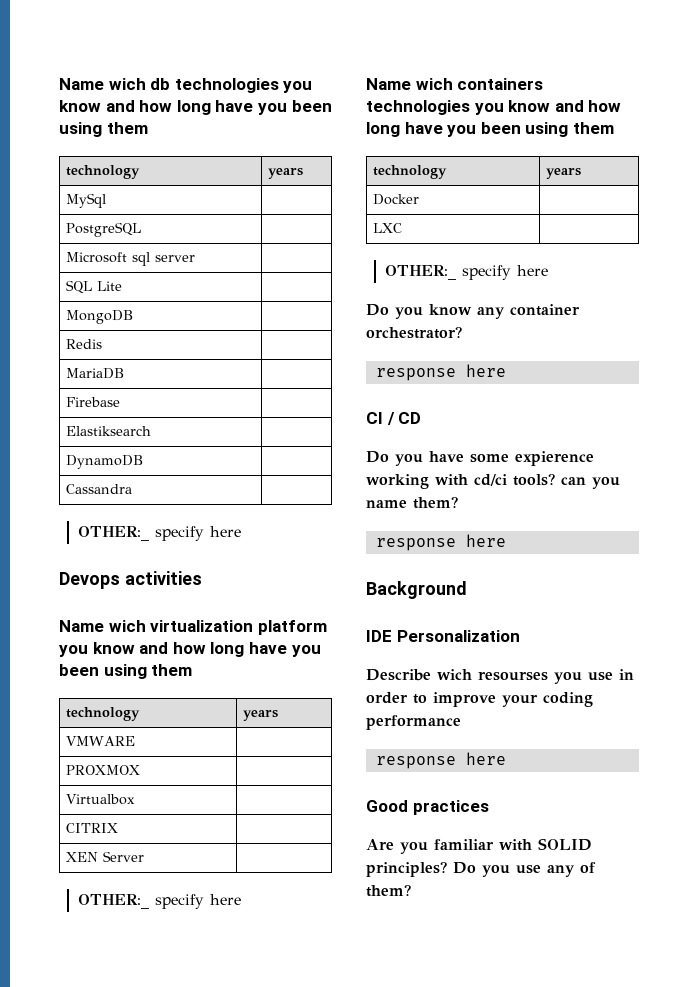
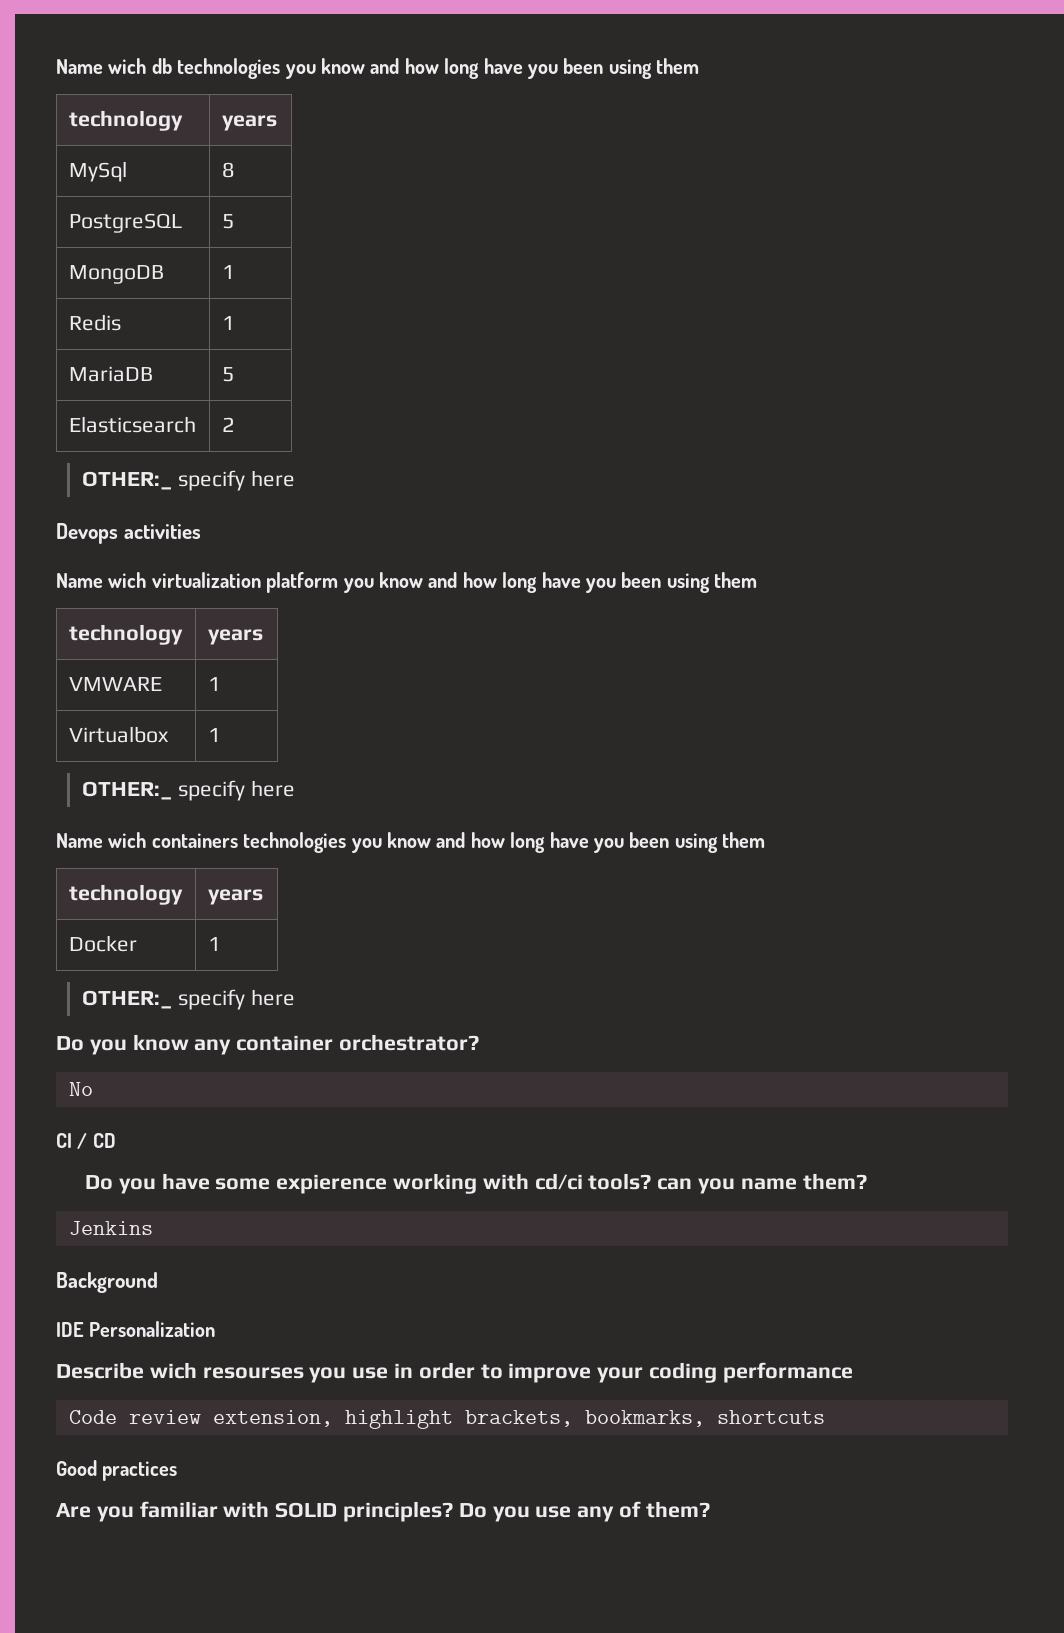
(106, 200) none -> [221,162,234,178] 8
[65,252,195,266] [65,280,122,294] // Microsoft sql server | // SQL Lite | -> [221,214,234,229] 5
(133, 317) none -> [221,265,234,279] 1
(102, 344) none -> [221,316,234,330] 1
[65,397,120,407] [65,426,151,436] [65,455,143,469] [65,484,132,494] // Firebase | // Elastiksearch | // DynamoDB | // Cassandra | -> [221,367,234,382] [68,416,196,433] [221,417,234,432] 5 // Elasticsearch | 2
[65,765,140,775] // PROXMOX | -> [207,677,220,691] 1
[65,823,118,833] [65,851,144,862] // CITRIX | // XEN Server | -> [207,728,220,742] 1
[372,223,402,233] // LXC | -> [207,937,220,951] 1
[375,364,506,381] response here -> [68,1082,93,1096] No
[375,534,506,551] response here -> [68,1221,153,1235] Jenkins
[375,752,506,769] response here -> [68,1410,825,1429] Code review extension, highlight brackets, bookmarks, shortcuts

